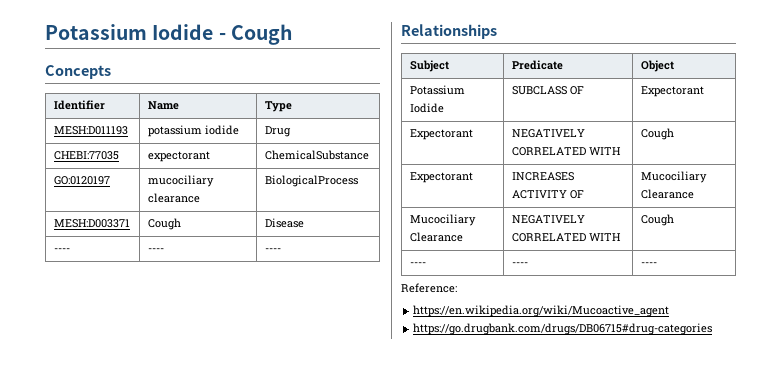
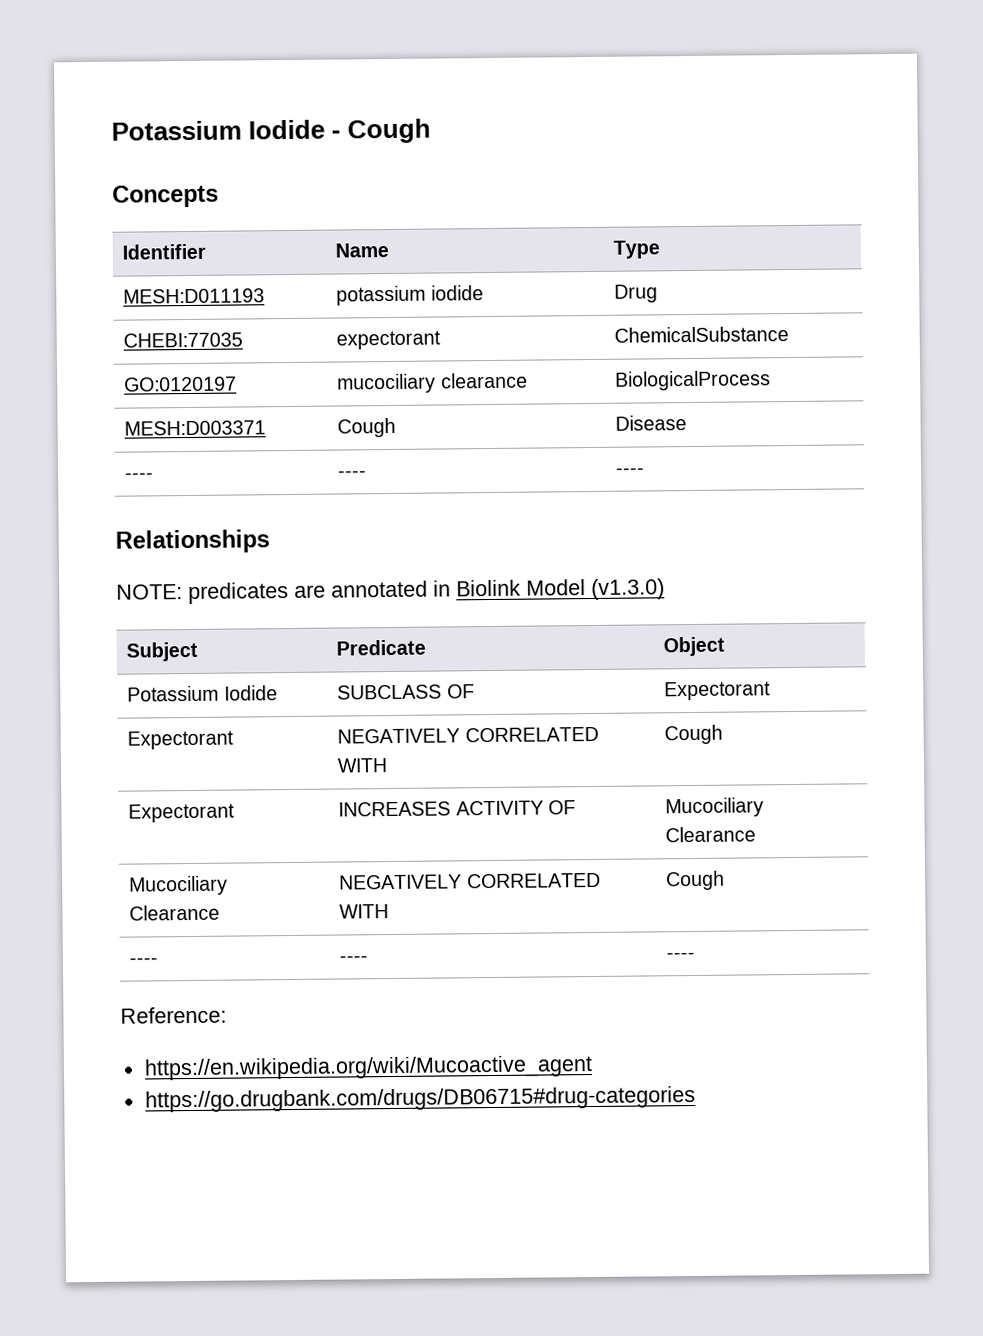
(497, 31) none -> [116,578,665,605] // NOTE: predicates are annotated in Biolink Model (v1.3.0)

